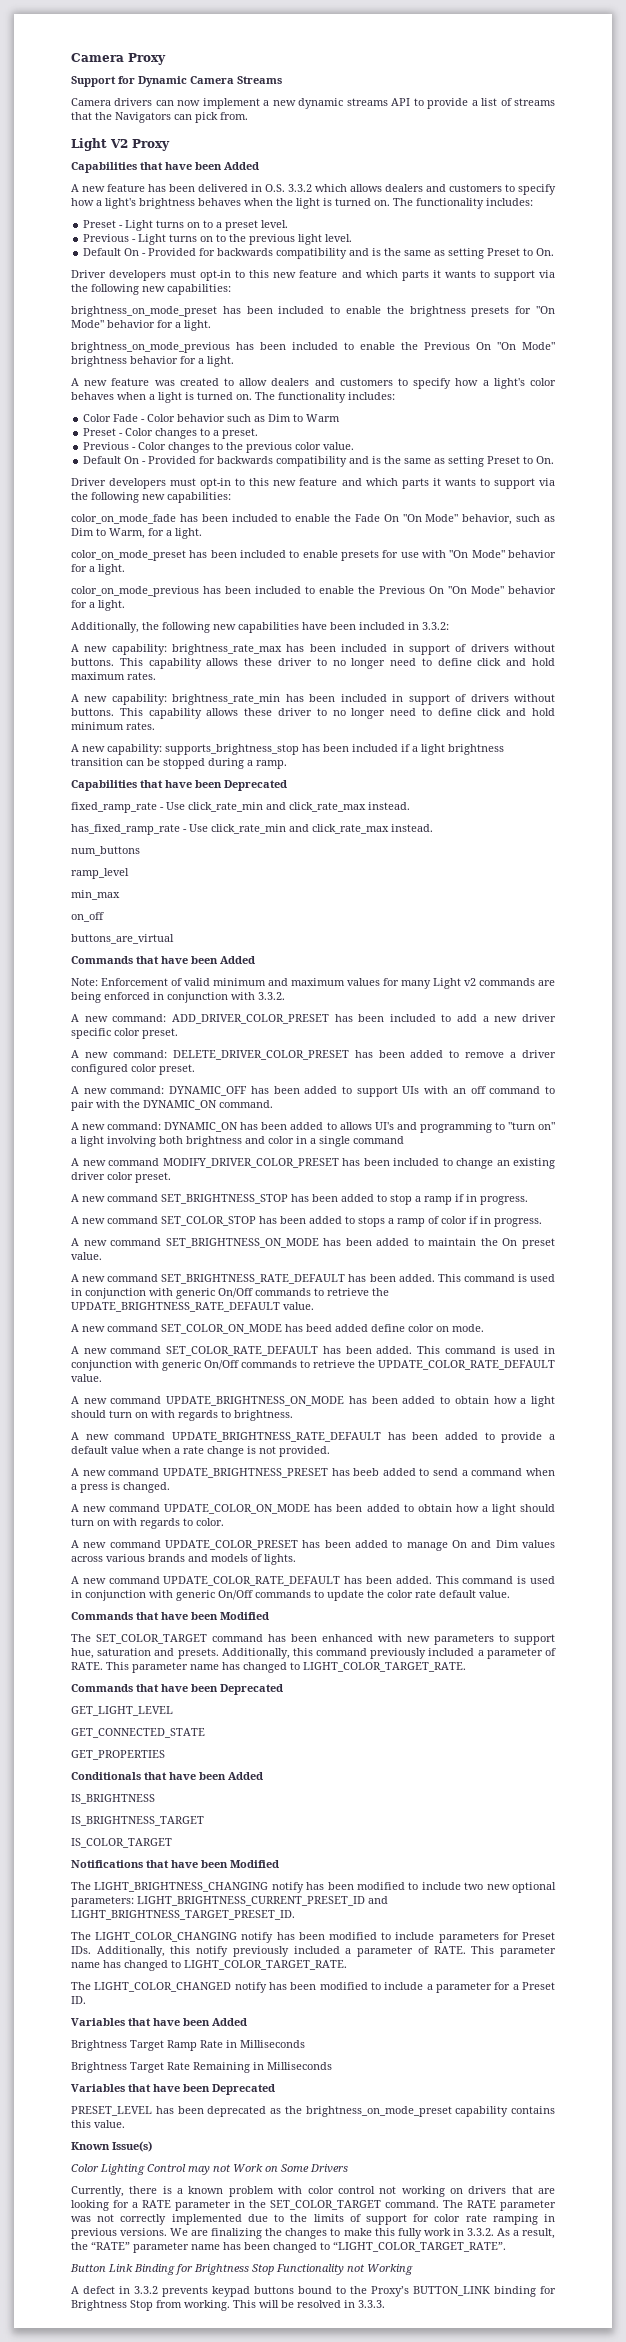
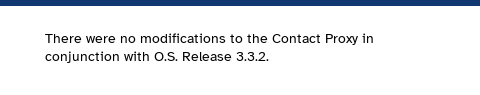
[71,53,166,65] [71,76,282,87] [71,98,555,109] [71,112,248,123] [71,138,170,151] [71,162,259,173] [71,184,556,195] [71,198,533,209] [83,220,289,231] [83,234,353,245] [83,248,555,259] [71,270,555,281] [71,284,231,295] [71,306,556,317] [71,320,211,331] [71,342,555,353] [71,356,234,367] [71,378,556,389] [71,392,395,403] [83,414,341,422] [83,428,259,439] [83,442,355,453] [83,456,555,467] [71,478,555,489] [71,492,231,503] [71,514,556,525] [71,528,202,539] [71,550,556,561] [71,564,125,575] [71,586,556,597] [71,600,125,611] [71,622,449,633] [71,644,555,655] [71,658,555,669] [71,672,156,680] [71,694,555,705] [71,708,555,719] [71,722,155,730] [71,744,504,755] [71,758,287,769] [71,780,287,791] [71,802,410,813] [71,824,433,835] [71,846,140,856] [71,868,129,879] [71,890,120,900] [71,912,104,922] [71,934,174,944] [71,956,255,964] [71,978,555,989] [71,992,285,1003] [71,1014,556,1024] [71,1028,178,1039] [71,1050,556,1060] [71,1064,195,1075] [71,1086,556,1097] [71,1100,273,1111] [71,1122,555,1133] [71,1136,404,1147] [71,1158,555,1169] [71,1172,171,1183] [71,1194,528,1205] [71,1216,542,1227] [71,1238,555,1249] [71,1252,102,1260] [71,1274,556,1284] [71,1288,389,1299] [71,1302,314,1312] [71,1324,484,1334] [71,1346,556,1356] [71,1360,555,1371] [71,1374,102,1382] [71,1396,556,1407] [71,1410,293,1421] [71,1432,556,1443] [71,1446,330,1457] [71,1468,555,1478] [71,1482,170,1493] [71,1504,555,1515] [71,1518,224,1529] [71,1540,555,1551] [71,1554,296,1565] [71,1576,555,1586] [71,1590,510,1601] [71,1612,269,1620] [71,1634,555,1645] [71,1648,556,1659] [71,1662,466,1673] [71,1684,283,1695] [71,1706,173,1716] [71,1728,205,1738] [71,1750,165,1760] [71,1772,263,1780] [71,1794,155,1804] [71,1816,204,1826] [71,1838,172,1848] [71,1860,279,1868] [71,1882,556,1893] [71,1896,388,1907] [71,1910,295,1920] [71,1932,555,1943] [71,1946,557,1957] [71,1960,347,1971] [71,1982,555,1993] [71,1996,86,2004] [71,2018,247,2026] [71,2040,305,2051] [71,2062,332,2073] [71,2084,275,2095] [71,2106,555,2117] [71,2120,125,2128] [71,2141,152,2152] [71,2164,348,2175] [71,2186,555,2197] [71,2200,556,2211] [71,2214,555,2225] [71,2228,555,2239] [71,2241,506,2253] [70,2264,413,2275] [71,2286,556,2297] [71,2300,385,2311] Camera Proxy // Support for Dynamic Camera Streams // Camera drivers can now implement a new dynamic streams API to provide a list of streams that the Navigators can pick from. // Light V2 Proxy // Capabilities that have been Added // A new feature has been delivered in O.S. 3.3.2 which allows dealers and customers to specify how a light's brightness behaves when the light is turned on. The functionality includes: // Preset - Light turns on to a preset level. // Previous - Light turns on to the previous light level. // Default On - Provided for backwards compatibility and is the same as setting Preset to On. // Driver developers must opt-in to this new feature and which parts it wants to support via the following new capabilities: // brightness_on_mode_preset has been included to enable the brightness presets for "On Mode" behavior for a light. // brightness_on_mode_previous has been included to enable the Previous On "On Mode" brightness behavior for a light. // A new feature was created to allow dealers and customers to specify how a light's color behaves when a light is turned on. The functionality includes: // Color Fade - Color behavior such as Dim to Warm // Preset - Color changes to a preset. // Previous - Color changes to the previous color value. // Default On - Provided for backwards compatibility and is the same as setting Preset to On. // Driver developers must opt-in to this new feature and which parts it wants to support via the following new capabilities: // color_on_mode_fade has been included to enable the Fade On "On Mode" behavior, such as Dim to Warm, for a light. // color_on_mode_preset has been included to enable presets for use with "On Mode" behavior for a light. // color_on_mode_previous has been included to enable the Previous On "On Mode" behavior for a light. // Additionally, the following new capabilities have been included in 3.3.2: // A new capability: brightness_rate_max has been included in support of drivers without buttons. This capability allows these driver to no longer need to define click and hold maximum rates. // A new capability: brightness_rate_min has been included in support of drivers without buttons. This capability allows these driver to no longer need to define click and hold minimum rates. // A new capability: supports_brightness_stop has been included if a light brightness transition can be stopped during a ramp. // Capabilities that have been Deprecated // fixed_ramp_rate - Use click_rate_min and click_rate_max instead. // has_fixed_ramp_rate - Use click_rate_min and click_rate_max instead. // num_buttons // ramp_level // min_max // on_off // buttons_are_virtual // Commands that have been Added // Note: Enforcement of valid minimum and maximum values for many Light v2 commands are being enforced in conjunction with 3.3.2. // A new command: ADD_DRIVER_COLOR_PRESET has been included to add a new driver specific color preset. // A new command: DELETE_DRIVER_COLOR_PRESET has been added to remove a driver configured color preset. // A new command: DYNAMIC_OFF has been added to support UIs with an off command to pair with the DYNAMIC_ON command. // A new command: DYNAMIC_ON has been added to allows UI's and programming to "turn on" a light involving both brightness and color in a single command // A new command MODIFY_DRIVER_COLOR_PRESET has been included to change an existing driver color preset. // A new command SET_BRIGHTNESS_STOP has been added to stop a ramp if in progress. // A new command SET_COLOR_STOP has been added to stops a ramp of color if in progress. // A new command SET_BRIGHTNESS_ON_MODE has been added to maintain the On preset value. // A new command SET_BRIGHTNESS_RATE_DEFAULT has been added. This command is used in conjunction with generic On/Off commands to retrieve the UPDATE_BRIGHTNESS_RATE_DEFAULT value. // A new command SET_COLOR_ON_MODE has beed added define color on mode. // A new command SET_COLOR_RATE_DEFAULT has been added. This command is used in conjunction with generic On/Off commands to retrieve the UPDATE_COLOR_RATE_DEFAULT value. // A new command UPDATE_BRIGHTNESS_ON_MODE has been added to obtain how a light should turn on with regards to brightness. // A new command UPDATE_BRIGHTNESS_RATE_DEFAULT has been added to provide a default value when a rate change is not provided. // A new command UPDATE_BRIGHTNESS_PRESET has beeb added to send a command when a press is changed. // A new command UPDATE_COLOR_ON_MODE has been added to obtain how a light should turn on with regards to color. // A new command UPDATE_COLOR_PRESET has been added to manage On and Dim values across various brands and models of lights. // A new command UPDATE_COLOR_RATE_DEFAULT has been added. This command is used in conjunction with generic On/Off commands to update the color rate default value. // Commands that have been Modified // The SET_COLOR_TARGET command has been enhanced with new parameters to support hue, saturation and presets. Additionally, this command previously included a parameter of RATE. This parameter name has changed to LIGHT_COLOR_TARGET_RATE. // Commands that have been Deprecated // GET_LIGHT_LEVEL // GET_CONNECTED_STATE // GET_PROPERTIES // Conditionals that have been Added // IS_BRIGHTNESS // IS_BRIGHTNESS_TARGET // IS_COLOR_TARGET // Notifications that have been Modified // The LIGHT_BRIGHTNESS_CHANGING notify has been modified to include two new optional parameters: LIGHT_BRIGHTNESS_CURRENT_PRESET_ID and LIGHT_BRIGHTNESS_TARGET_PRESET_ID. // The LIGHT_COLOR_CHANGING notify has been modified to include parameters for Preset IDs. Additionally, this notify previously included a parameter of RATE. This parameter name has changed to LIGHT_COLOR_TARGET_RATE. // The LIGHT_COLOR_CHANGED notify has been modified to include a parameter for a Preset ID. // Variables that have been Added // Brightness Target Ramp Rate in Milliseconds // Brightness Target Rate Remaining in Milliseconds // Variables that have been Deprecated // PRESET_LEVEL has been deprecated as the brightness_on_mode_preset capability contains this value. // Known Issue(s) // Color Lighting Control may not Work on Some Drivers // Currently, there is a known problem with color control not working on drivers that are looking for a RATE parameter in the SET_COLOR_TARGET command. The RATE parameter was not correctly implemented due to the limits of support for color rate ramping in previous versions. We are finalizing the changes to make this fully work in 3.3.2. As a result, the “RATE” parameter name has been changed to “LIGHT_COLOR_TARGET_RATE”. // Button Link Binding for Brightness Stop Functionality not Working // A defect in 3.3.2 prevents keypad buttons bound to the Proxy’s BUTTON_LINK binding for Brightness Stop from working. This will be resolved in 3.3.3. -> [45,33,374,45] [45,51,269,63] There were no modifications to the Contact Proxy in conjunction with O.S. Release 3.3.2.

